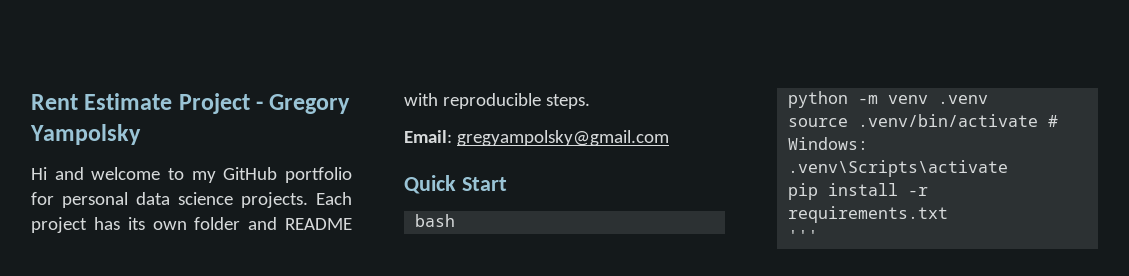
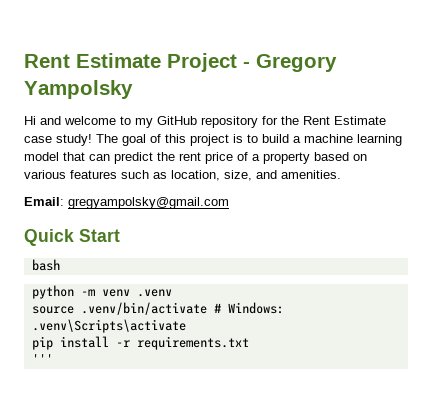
[284,167,352,183] [31,192,352,208] [31,217,352,233] [404,93,590,109] portfolio for personal data science projects. Each project has its own folder and README with reproducible steps. -> [201,116,386,128] [24,134,402,146] [24,152,367,164] [24,170,341,181] repository for the Rent Estimate case study! The goal of this project is to build a machine learning model that can predict the rent price of a property based on various features such as location, size, and amenities.

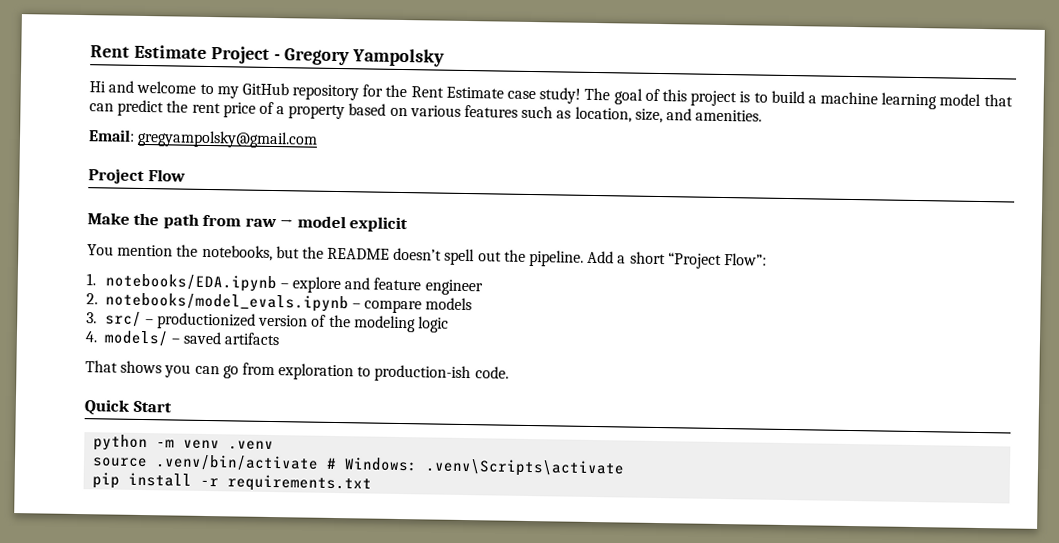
(229, 203) none -> [88,168,186,185] [87,212,409,233] [87,244,767,269] [86,273,483,296] [86,292,473,314] [86,311,450,333] [85,330,281,347] [85,360,509,383] // Project Flow // Make the path from raw → model explicit // You mention the notebooks, but the README doesn’t spell out the pipeline. Add a short “Project Flow”: // 1. notebooks/EDA.ipynb – explore and feature engineer // 2. notebooks/model_evals.ipynb – compare models // 3. src/ – productionized version of the modeling logic // 4. models/ – saved artifacts // That shows you can go from exploration to production-ish code.
[31,259,60,271] // bash -> (172, 406) none
[31,354,53,364] // ''' -> (373, 483) none

